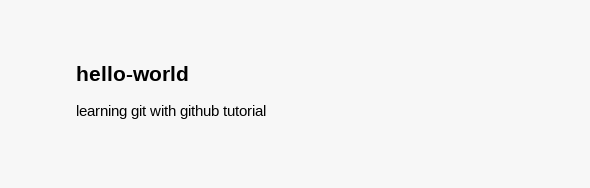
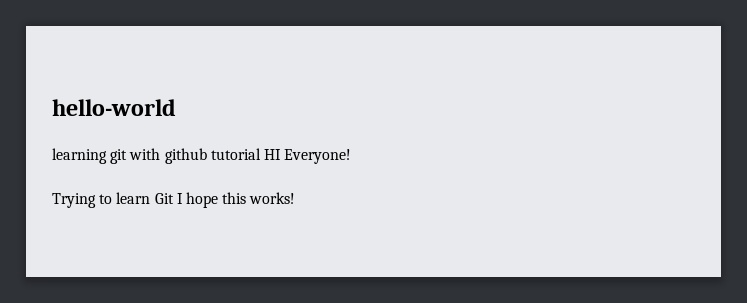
(267, 110) none -> [263,149,352,164] [52,192,296,208] HI Everyone! // Trying to learn Git I hope this works!

